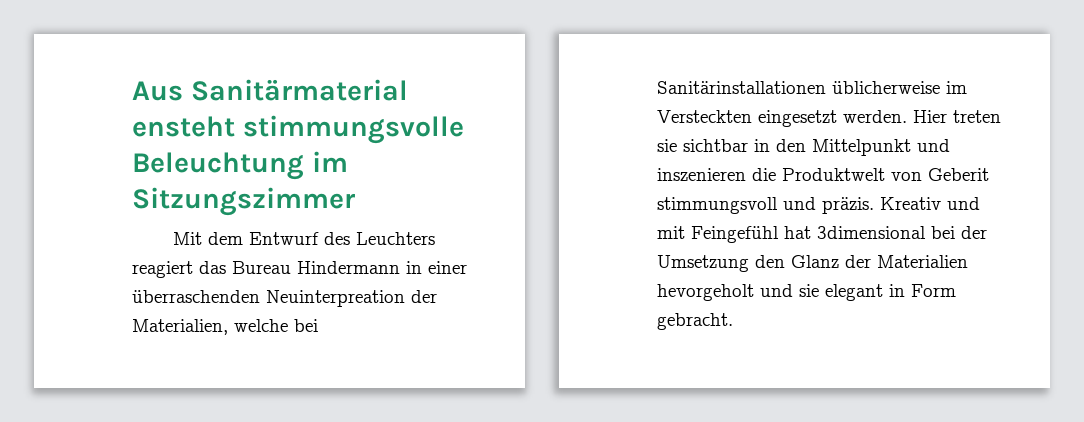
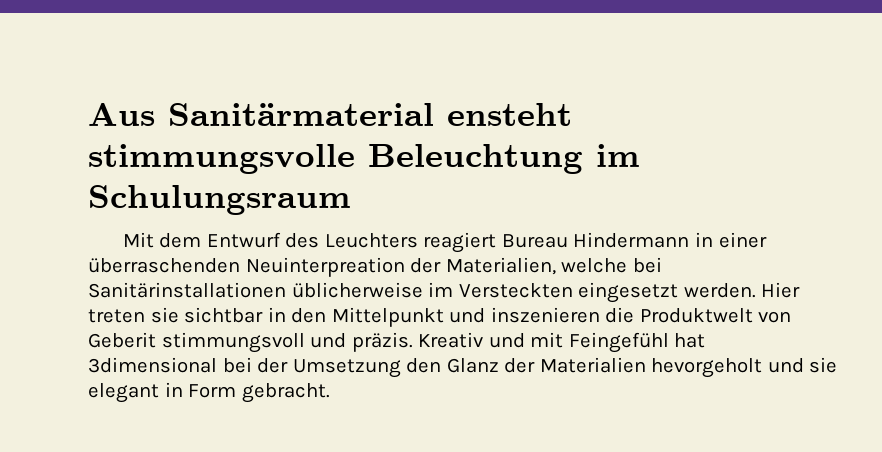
[132,187,355,216] Sitzungszimmer -> [88,185,351,215] Schulungsraum
[199,261,226,274] das -> (497, 242) none

